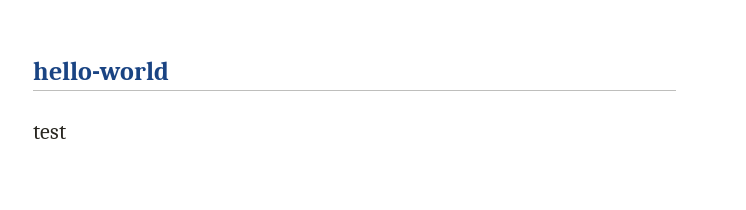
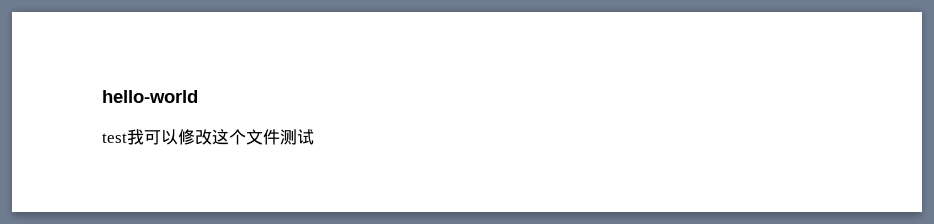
(67, 132) none -> [127,129,314,145] 我可以修改这个文件测试

